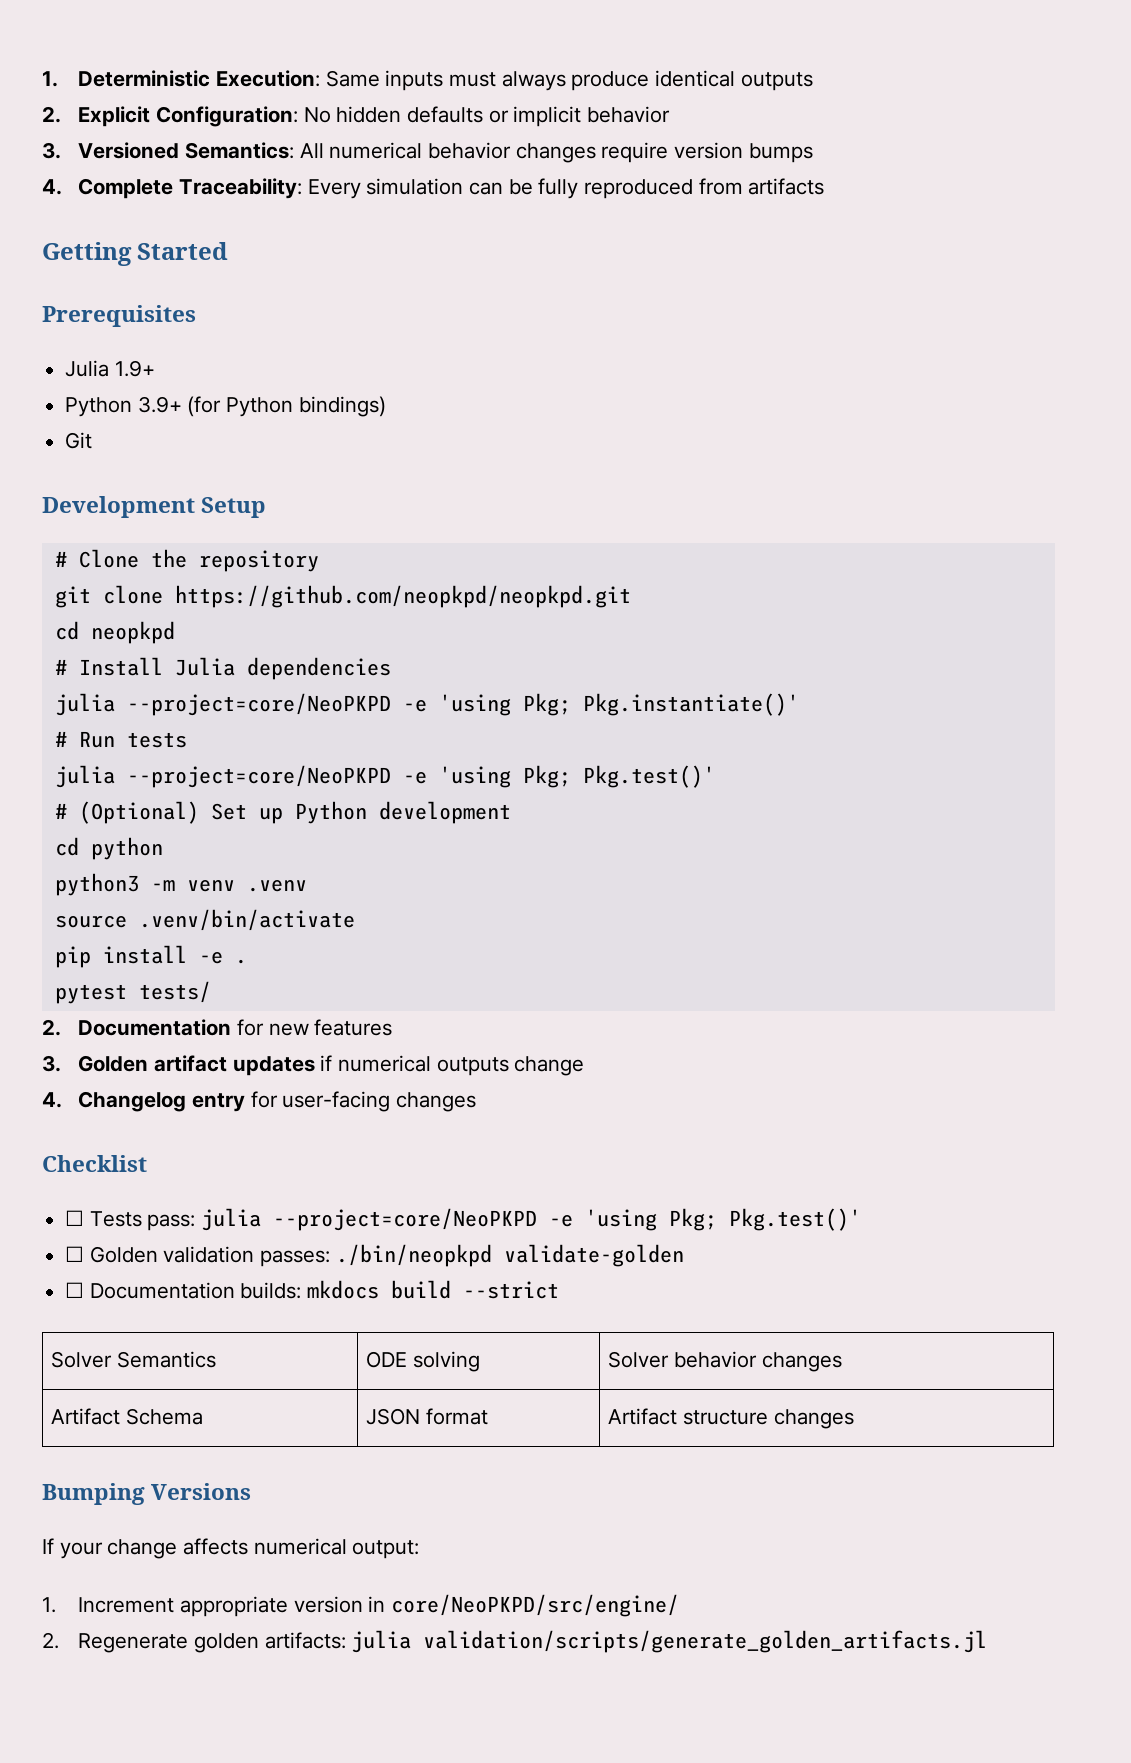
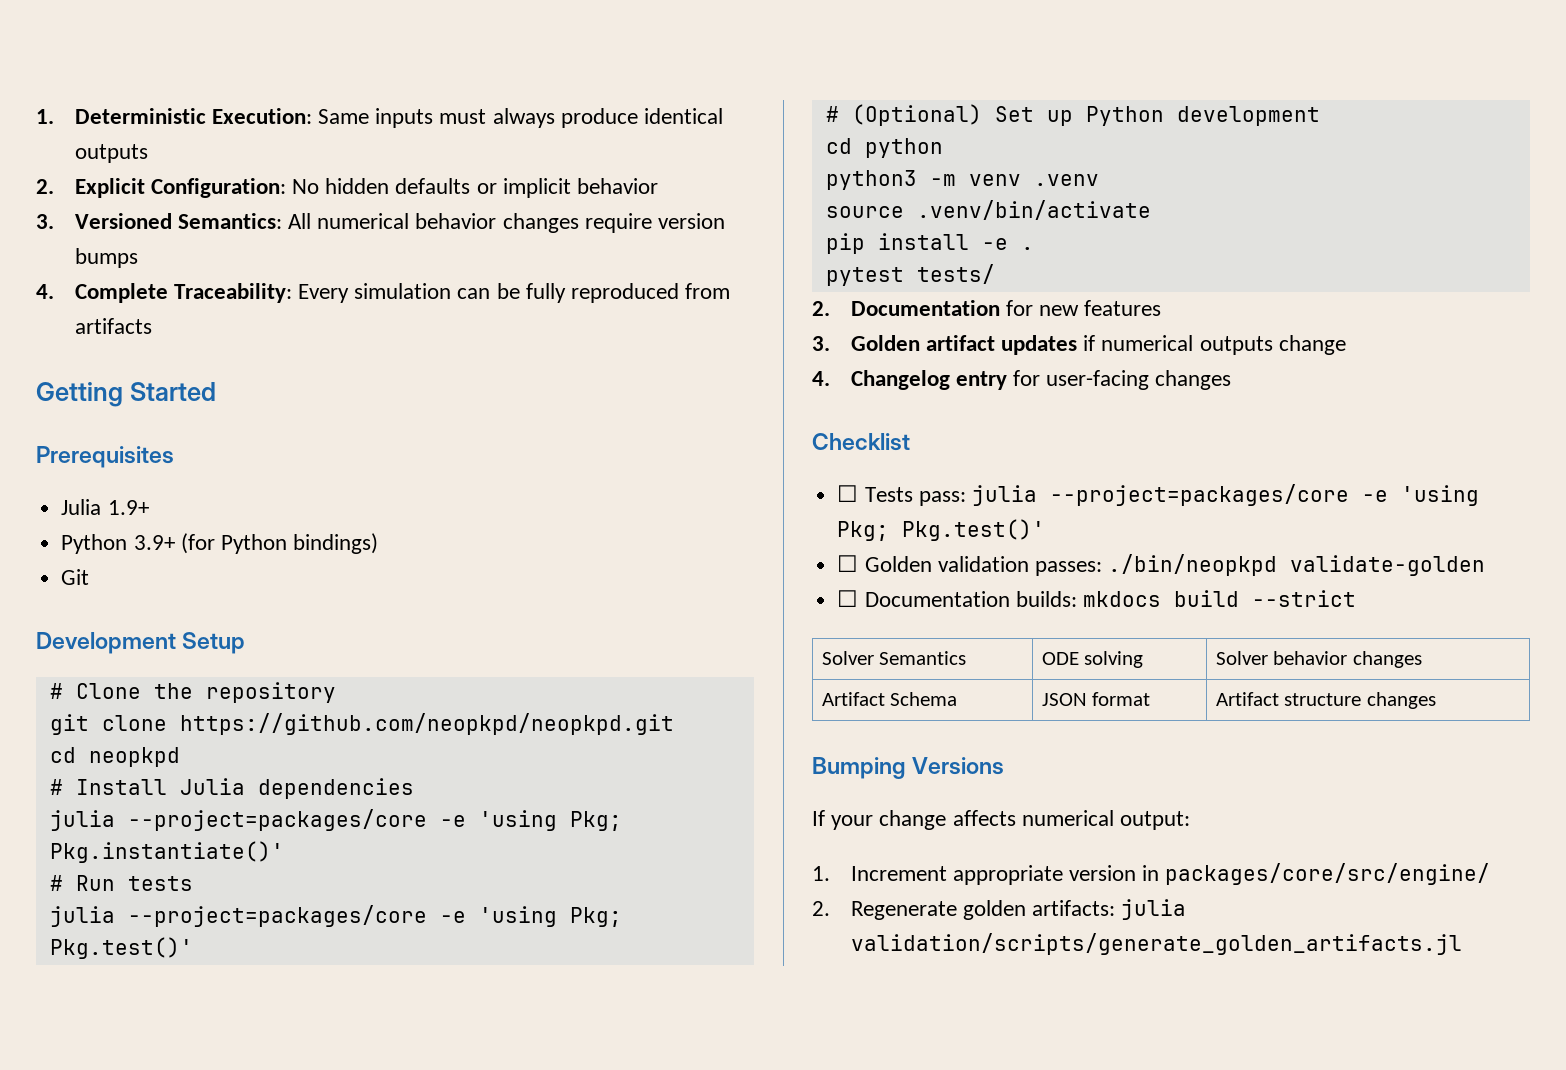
[126,693,391,716] --project=core/NeoPKPD -> [127,809,427,831] --project=packages/core
[126,765,391,788] --project=core/NeoPKPD -> [127,905,427,927] --project=packages/core
[273,1208,538,1231] --project=core/NeoPKPD -> [1049,484,1349,506] --project=packages/core
[391,1594,680,1617] core/NeoPKPD/src/engine/ -> [1165,863,1491,885] packages/core/src/engine/

